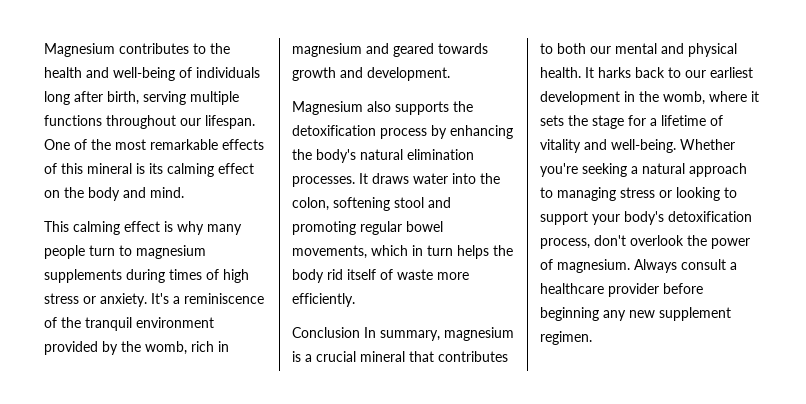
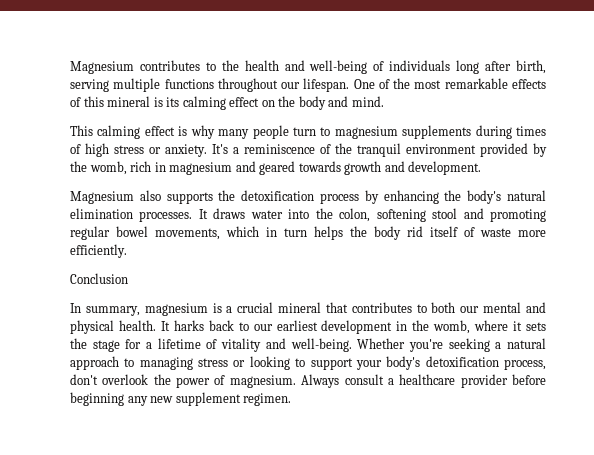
(360, 332) none -> (128, 278) //

